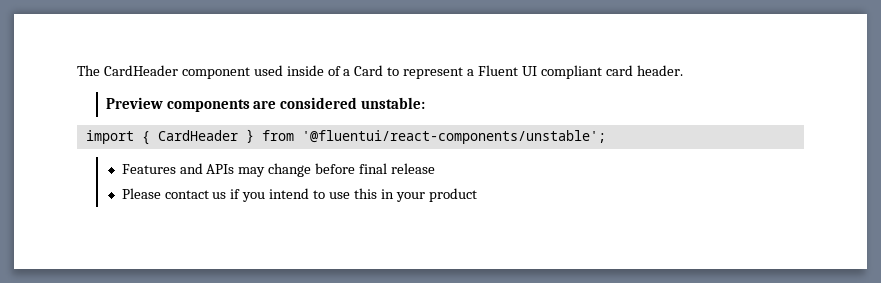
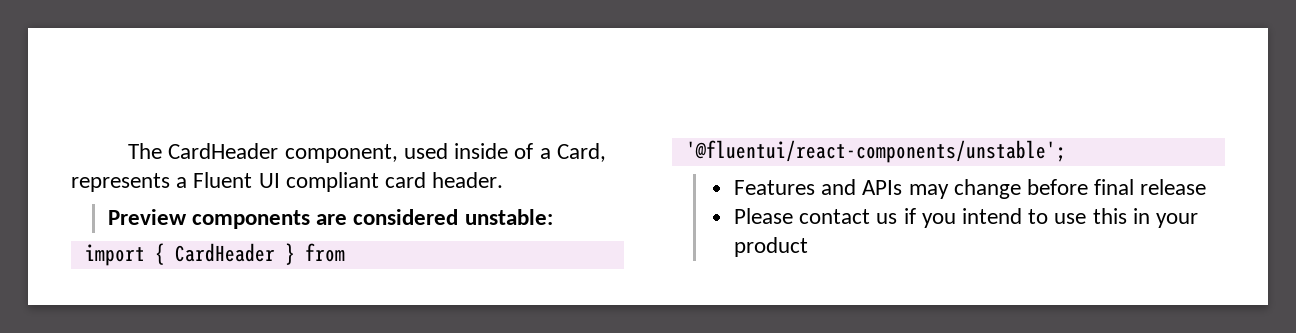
[181,67,250,79] component -> [284,144,398,163] component,
[354,65,464,79] Card to represent -> [556,143,606,162] [71,173,170,192] Card, represents

